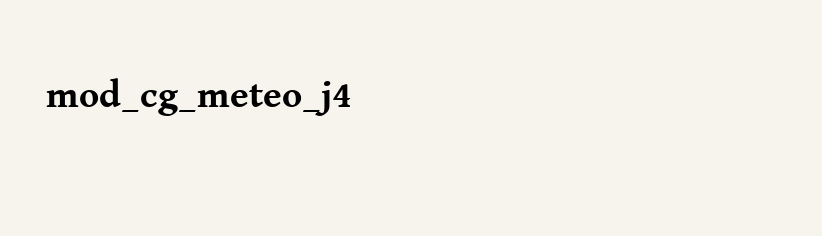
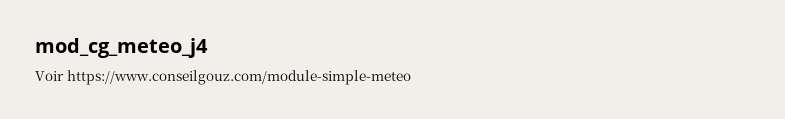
(352, 97) none -> [35,70,411,85] // Voir https://www.conseilgouz.com/module-simple-meteo

